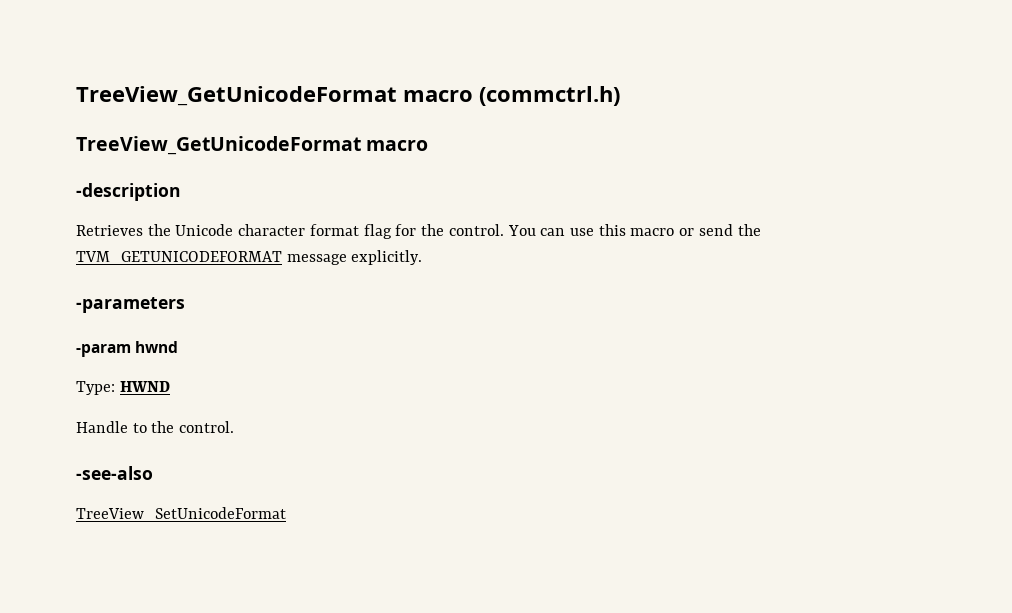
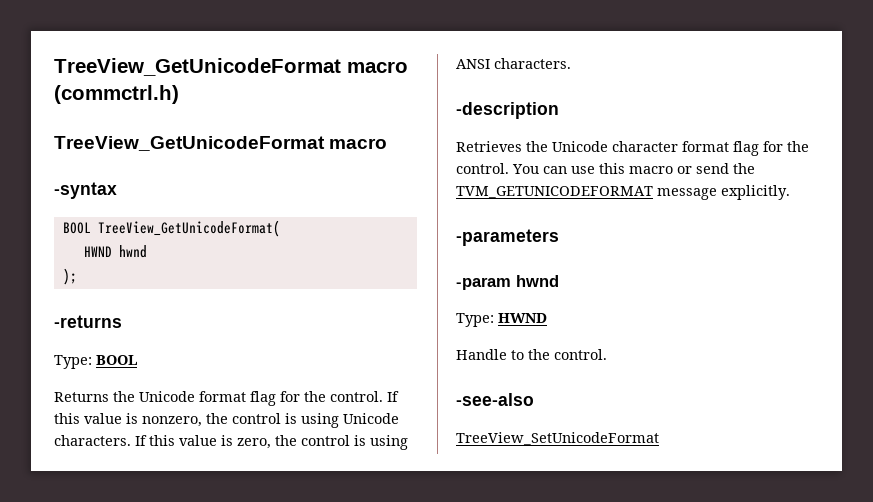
(429, 145) none -> [54,182,117,199] [62,220,280,237] [83,245,147,258] [62,268,77,285] [54,315,122,328] [54,355,137,369] [54,391,399,406] [54,413,399,428] [54,435,408,450] [456,58,571,69] // -syntax // BOOL TreeView_GetUnicodeFormat( // HWND hwnd // ); // -returns // Type: BOOL // Returns the Unicode format flag for the control. If this value is nonzero, the control is using Unicode characters. If this value is zero, the control is using ANSI characters.

